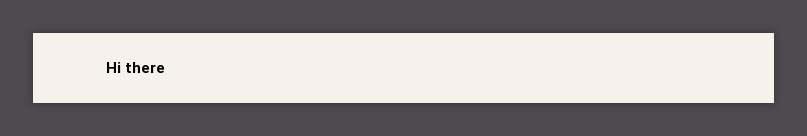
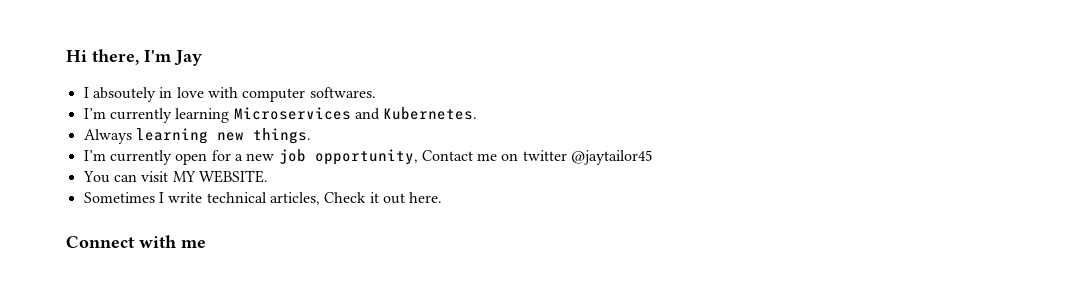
[125,62,166,73] there -> [92,49,202,66] [83,87,376,102] [83,107,478,123] [83,128,311,144] [83,149,653,165] [82,170,268,183] [83,192,443,205] [66,235,206,248] there, I'm Jay // I absoutely in love with computer softwares. // I’m currently learning Microservices and Kubernetes. // Always learning new things. // I’m currently open for a new job opportunity, Contact me on twitter @jaytailor45 // You can visit MY WEBSITE. // Sometimes I write technical articles, Check it out here. // Connect with me

